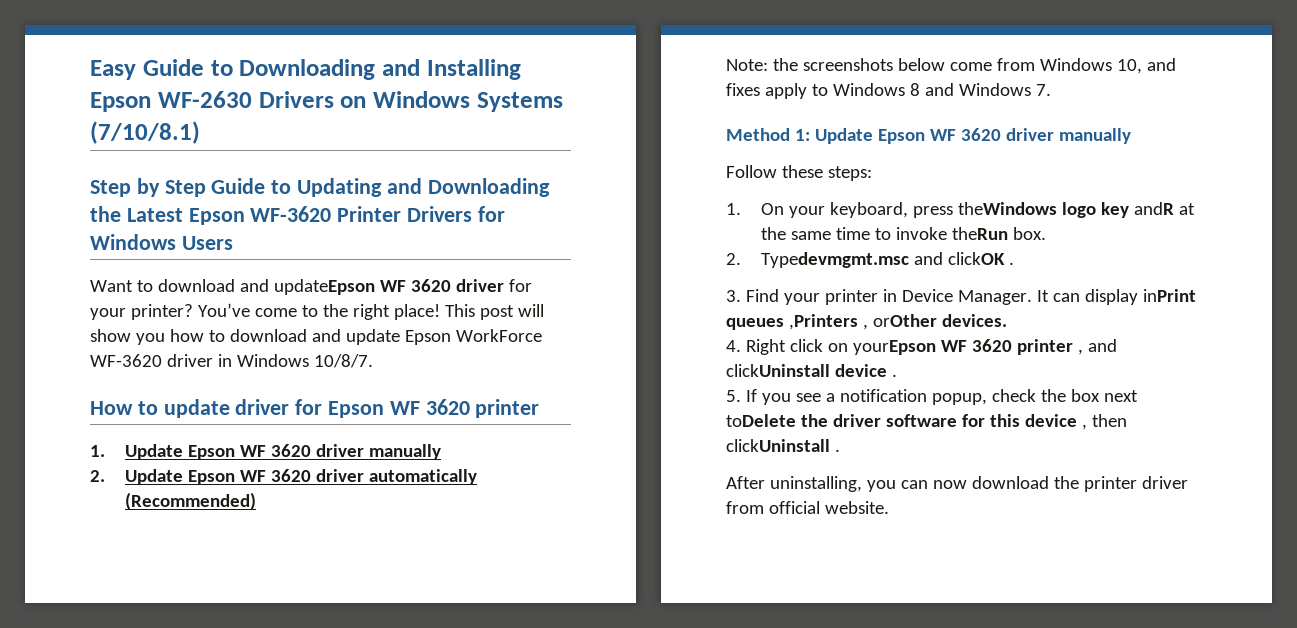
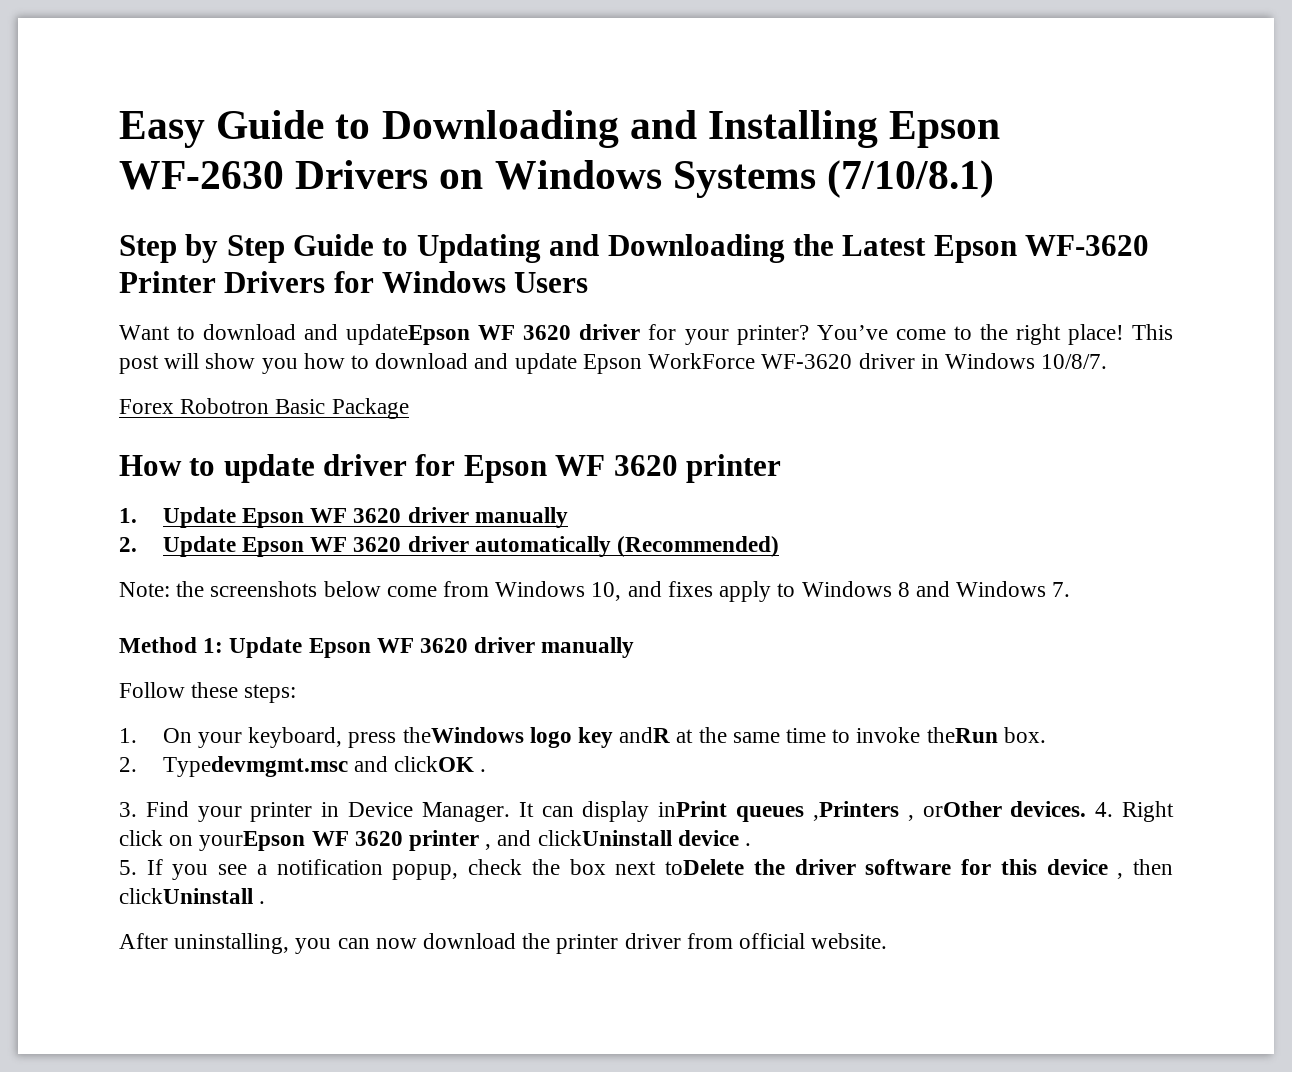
(373, 361) none -> [119,398,409,419] // Forex Robotron Basic Package
(1007, 320) // -> (1087, 809) none

